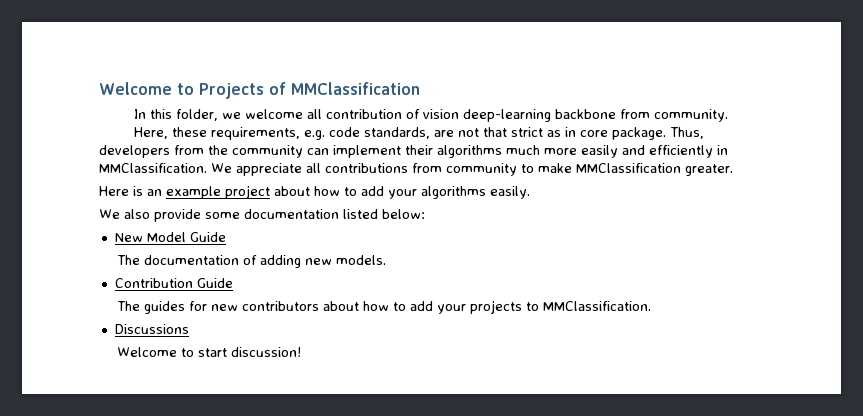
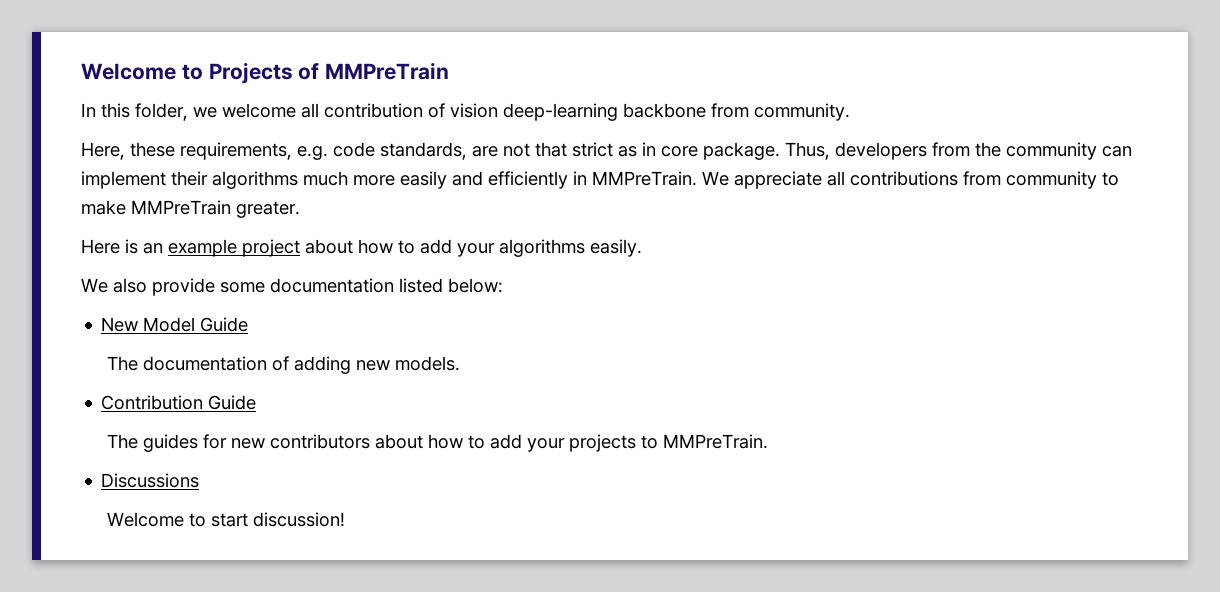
[291,82,420,95] MMClassification -> [325,62,450,80] MMPreTrain
[99,163,207,173] MMClassification. -> [592,171,697,186] MMPreTrain.
[576,163,681,173] MMClassification -> [131,200,231,215] MMPreTrain
[543,301,652,311] MMClassification. -> [663,434,769,449] MMPreTrain.

